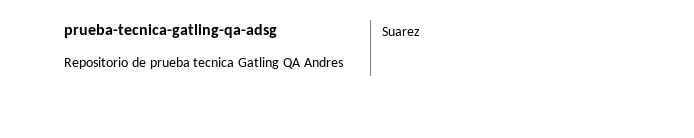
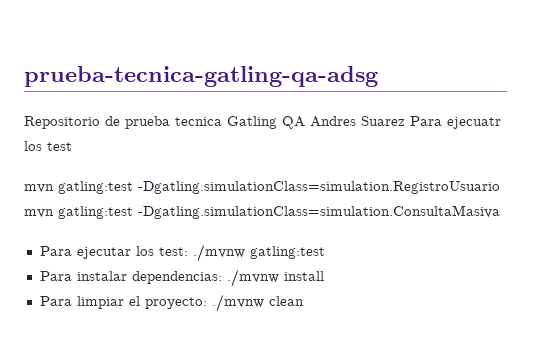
(420, 31) none -> [410,116,501,129] [24,141,72,151] [24,181,500,194] [24,205,500,219] [39,244,325,262] [39,269,324,287] [39,294,304,312] Para ejecuatr los test // mvn gatling:test -Dgatling.simulationClass=simulation.RegistroUsuario mvn gatling:test -Dgatling.simulationClass=simulation.ConsultaMasiva // Para ejecutar los test: ./mvnw gatling:test // Para instalar dependencias: ./mvnw install // Para limpiar el proyecto: ./mvnw clean

